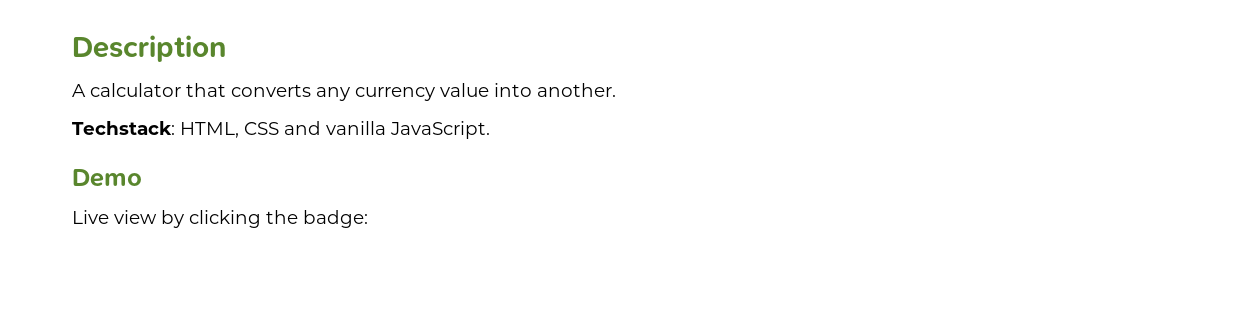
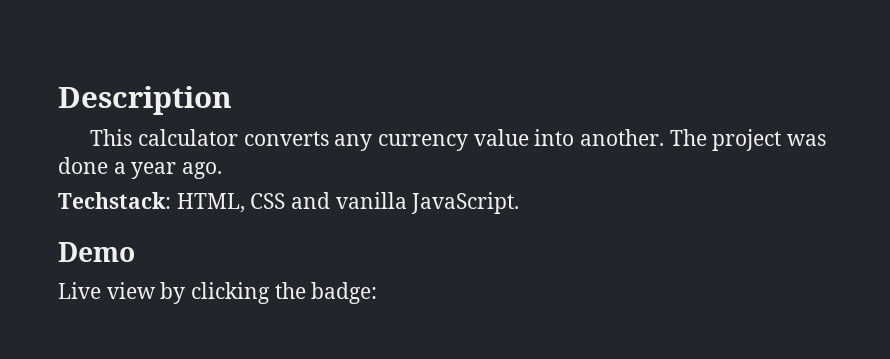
[72,83,226,97] A calculator that -> [90,129,238,146] This calculator
(616, 90) none -> [669,129,826,151] [58,157,223,179] The project was done a year ago.

